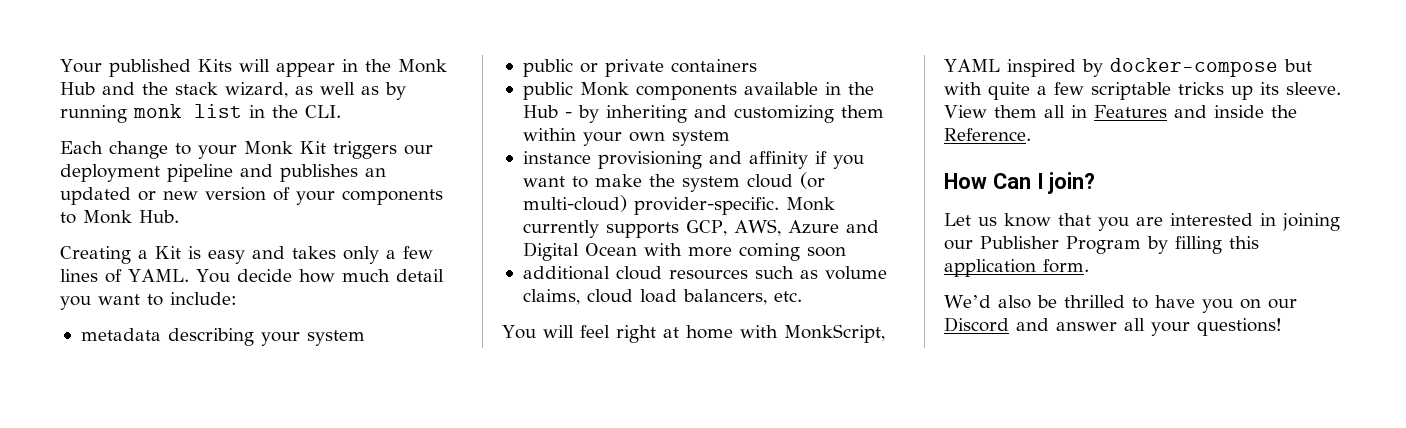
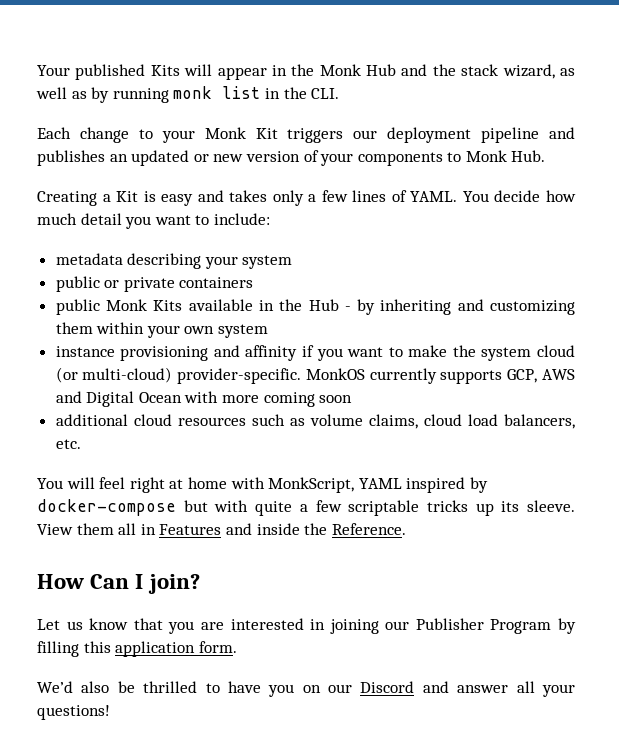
[635,84,737,100] components -> [153,300,183,311] Kits
[785,197,835,211] Monk -> [305,368,365,380] MonkOS
[733,219,839,236] AWS, Azure -> [542,369,575,380] AWS

